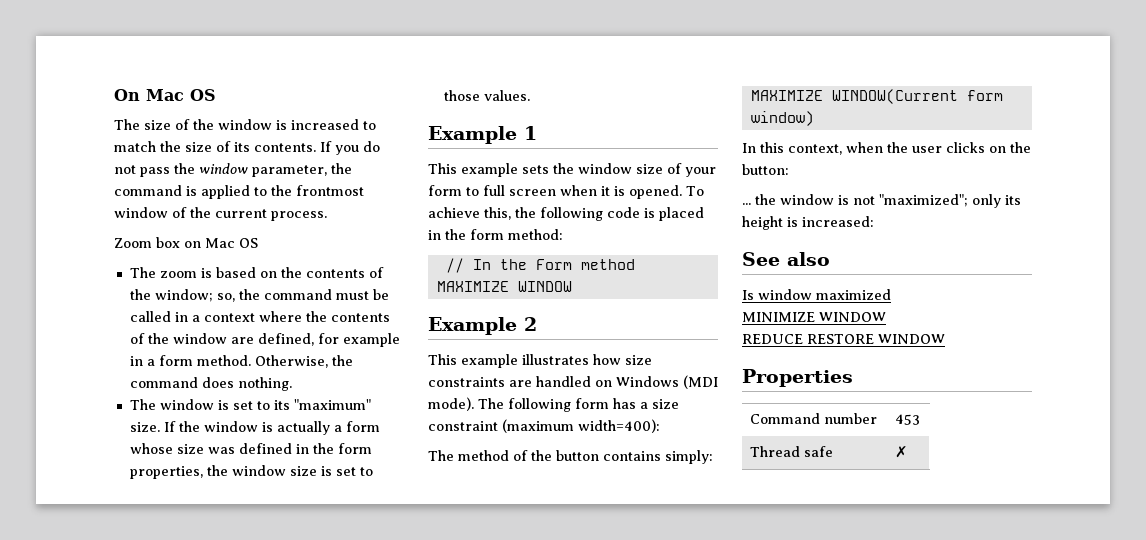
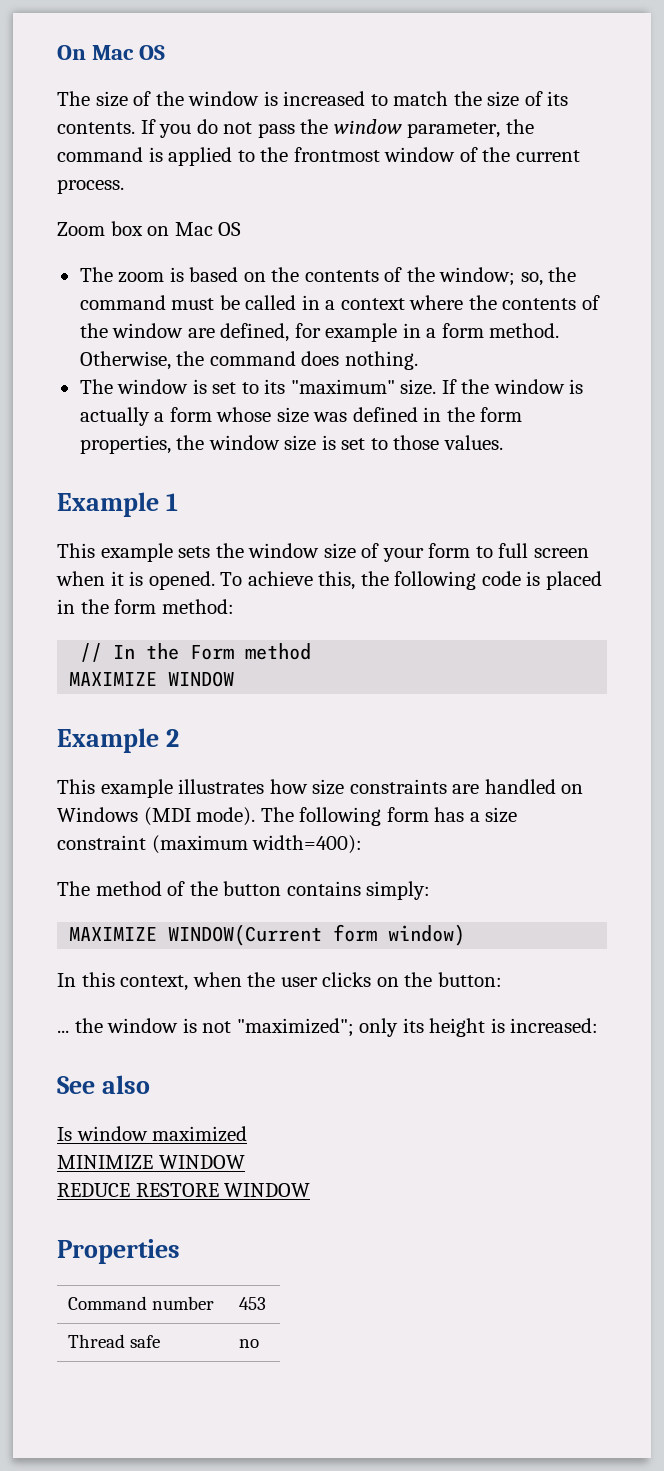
[895,446,909,458] ✗ -> [239,1339,260,1348] no

